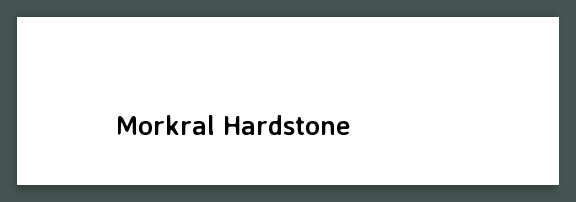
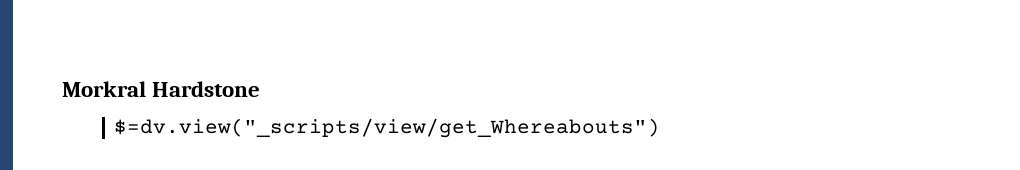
(351, 125) none -> [114,118,661,138] // $=dv.view("_scripts/view/get_Whereabouts")

